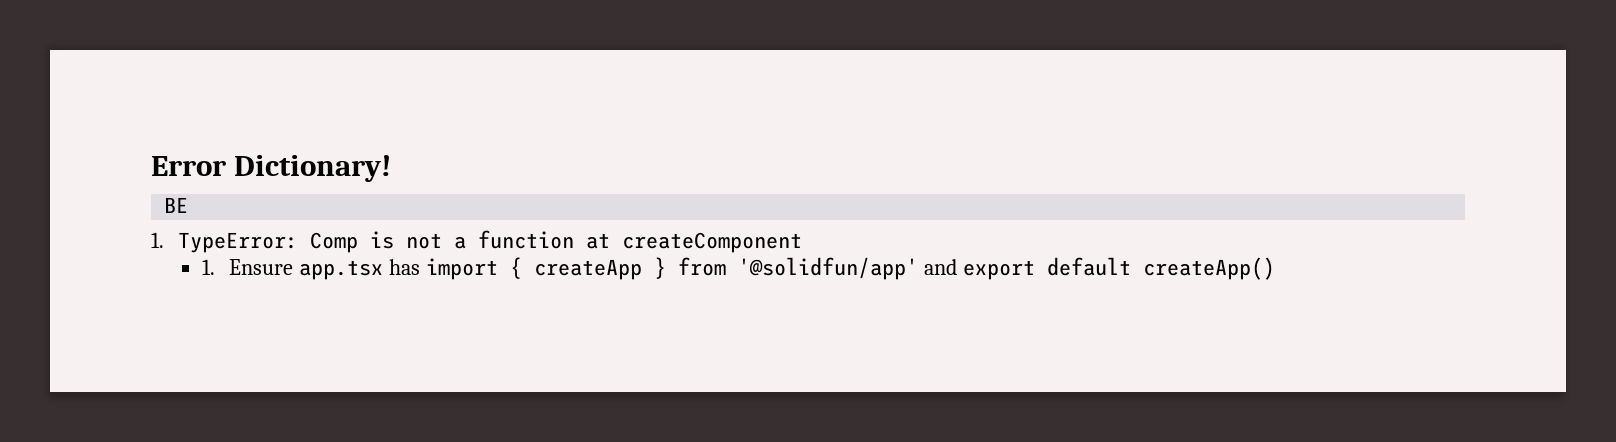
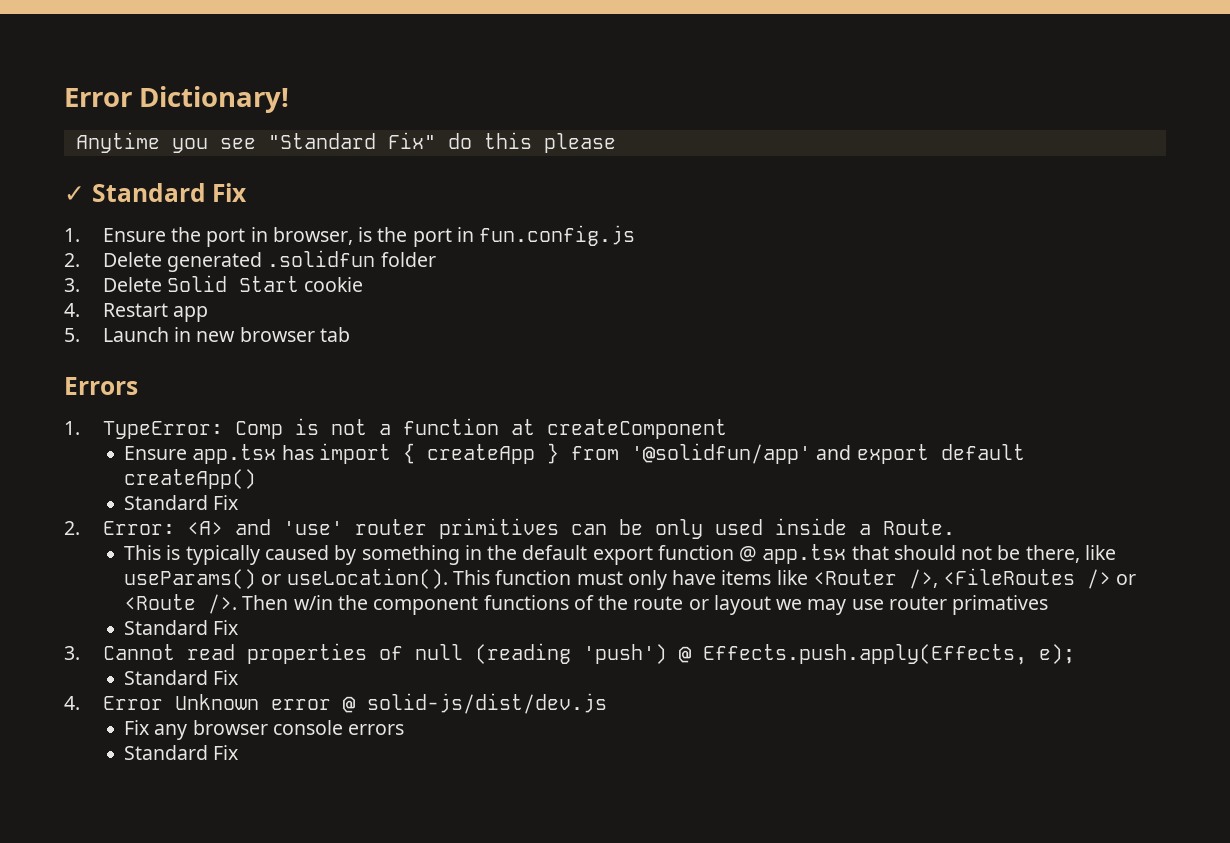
[164,197,189,213] BE -> [75,132,616,153] [64,183,248,202] [64,225,636,247] [64,250,436,272] [64,275,364,292] [64,303,209,322] [64,327,350,342] [64,377,138,395] Anytime you see "Standard Fix" do this please // ✓ Standard Fix // 1. Ensure the port in browser, is the port in fun.config.js // 2. Delete generated .solidfun folder // 3. Delete Solid Start cookie // 4. Restart app // 5. Launch in new browser tab // Errors
[202,259,216,275] 1. -> (727, 429) none
(1275, 268) none -> [124,495,239,510] [64,518,955,539] [124,544,1116,565] [124,568,1137,590] [124,594,1049,615] [124,620,239,635] [64,643,1075,665] [124,670,239,685] [64,693,607,714] [124,720,405,740] [124,745,239,760] // Standard Fix // 2. Error: <A> and 'use' router primitives can be only used inside a Route. // This is typically caused by something in the default export function @ app.tsx that should not be there, like useParams() or useLocation(). This function must only have items like <Router />, <FileRoutes /> or <Route />. Then w/in the component functions of the route or layout we may use router primatives // Standard Fix // 3. Cannot read properties of null (reading 'push') @ Effects.push.apply(Effects, e); // Standard Fix // 4. Error Unknown error @ solid-js/dist/dev.js // Fix any browser console errors // Standard Fix

